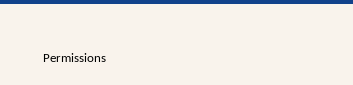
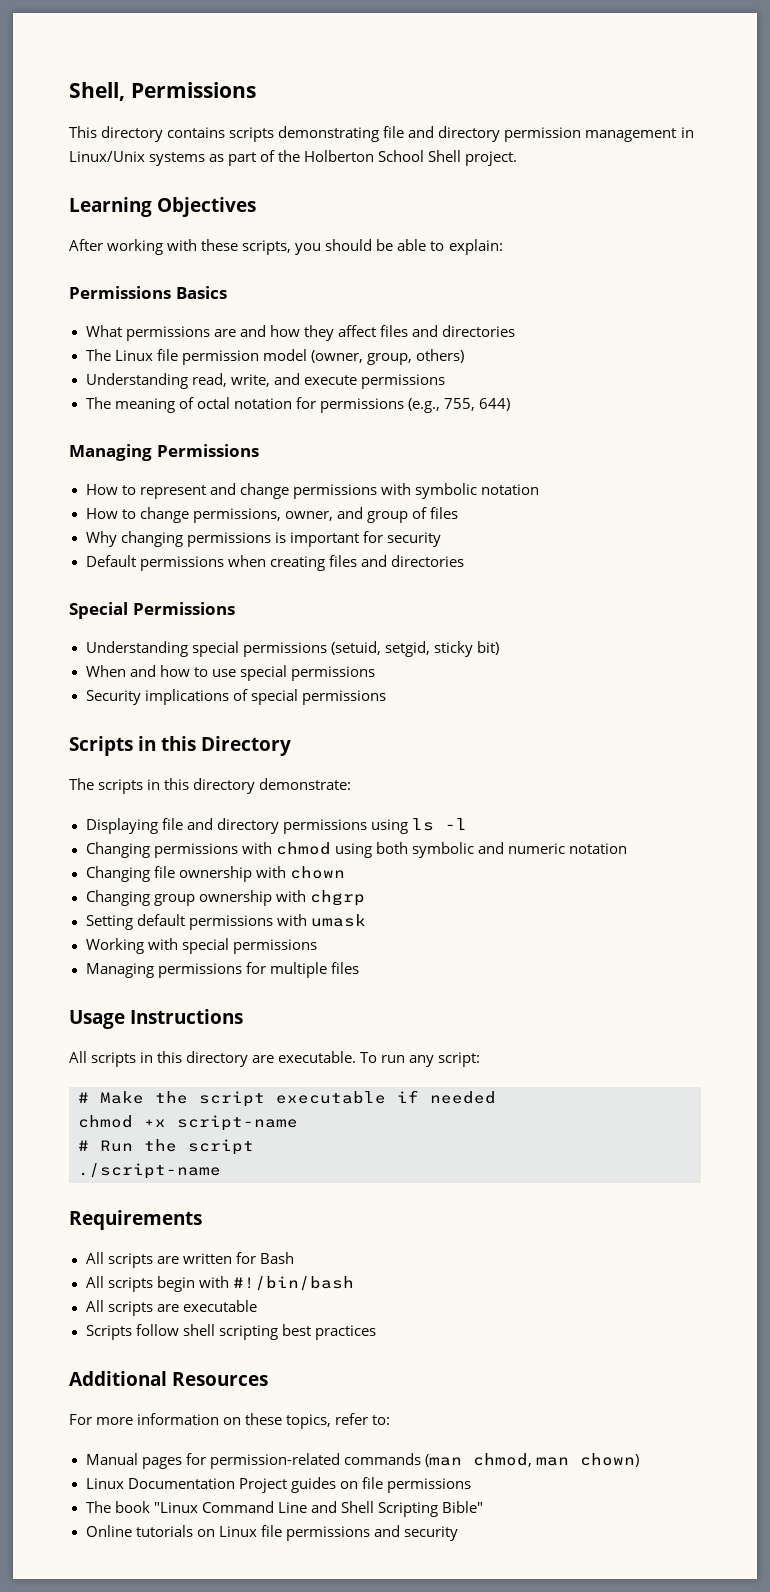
[43,53,106,62] Permissions -> [69,82,256,101] [69,126,694,142] [69,150,518,166] [69,197,257,217] [69,239,503,255] [69,286,227,299] [85,325,515,341] [85,349,464,365] [85,373,445,389] [85,397,510,413] [69,444,259,461] [85,483,539,499] [85,507,458,523] [85,531,441,547] [85,555,464,571] [69,602,235,619] [85,641,499,657] [85,665,375,681] [85,689,386,705] [69,736,292,756] [69,778,352,794] [85,818,467,834] [85,842,627,858] [85,866,345,882] [85,890,365,906] [85,914,366,930] [85,938,317,954] [85,962,359,978] [69,1009,244,1029] [69,1051,481,1067] [78,1090,496,1107] [78,1115,298,1131] [78,1139,254,1155] [78,1163,221,1179] [69,1210,202,1230] [85,1252,294,1268] [85,1276,354,1292] [85,1300,257,1316] [85,1324,376,1340] [69,1371,269,1386] [69,1413,391,1429] [85,1453,639,1469] [85,1477,471,1493] [85,1501,483,1517] [85,1525,458,1541] Shell, Permissions // This directory contains scripts demonstrating file and directory permission management in Linux/Unix systems as part of the Holberton School Shell project. // Learning Objectives // After working with these scripts, you should be able to explain: // Permissions Basics // What permissions are and how they affect files and directories // The Linux file permission model (owner, group, others) // Understanding read, write, and execute permissions // The meaning of octal notation for permissions (e.g., 755, 644) // Managing Permissions // How to represent and change permissions with symbolic notation // How to change permissions, owner, and group of files // Why changing permissions is important for security // Default permissions when creating files and directories // Special Permissions // Understanding special permissions (setuid, setgid, sticky bit) // When and how to use special permissions // Security implications of special permissions // Scripts in this Directory // The scripts in this directory demonstrate: // Displaying file and directory permissions using ls -l // Changing permissions with chmod using both symbolic and numeric notation // Changing file ownership with chown // Changing group ownership with chgrp // Setting default permissions with umask // Working with special permissions // Managing permissions for multiple files // Usage Instructions // All scripts in this directory are executable. To run any script: // # Make the script executable if needed // chmod +x script-name // # Run the script // ./script-name // Requirements // All scripts are written for Bash // All scripts begin with #!/bin/bash // All scripts are executable // Scripts follow shell scripting best practices // Additional Resources // For more information on these topics, refer to: // Manual pages for permission-related commands (man chmod, man chown) // Linux Documentation Project guides on file permissions // The book "Linux Command Line and Shell Scripting Bible" // Online tutorials on Linux file permissions and security

